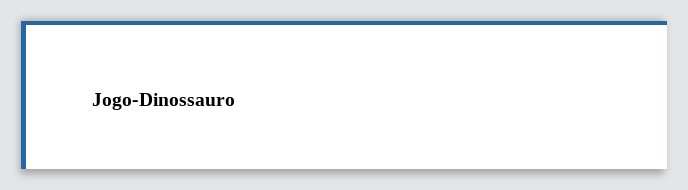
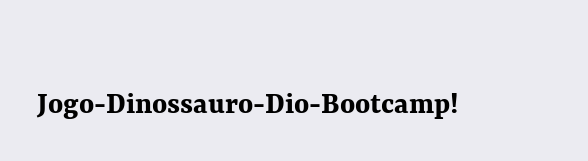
[92,93,235,110] Jogo-Dinossauro -> [36,93,459,119] Jogo-Dinossauro-Dio-Bootcamp!

